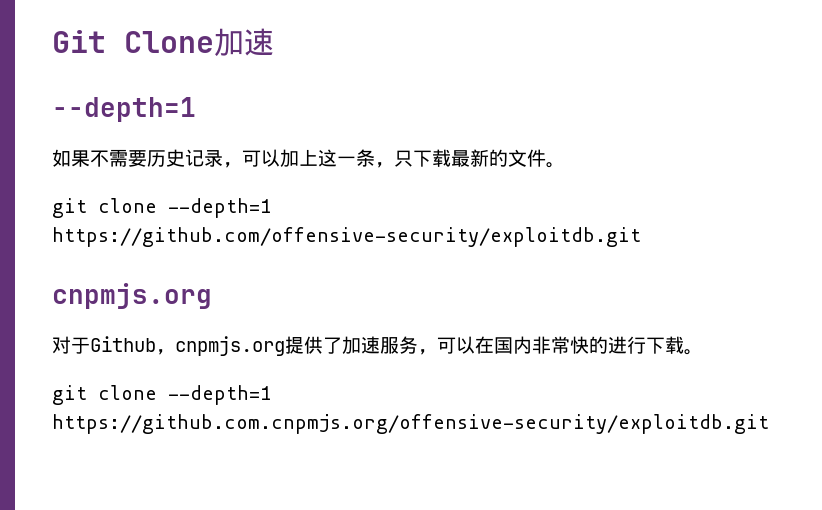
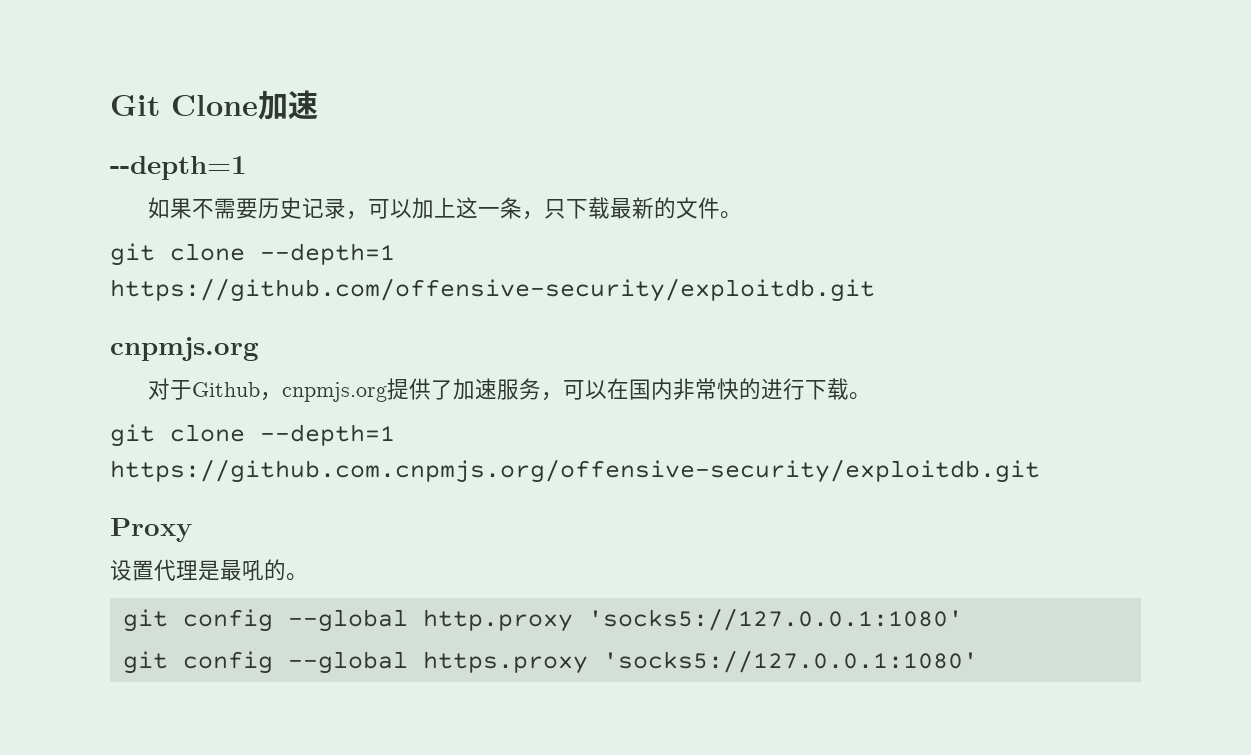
(769, 424) none -> [110,518,192,542] [110,559,308,581] [122,608,963,632] [122,650,978,674] // Proxy // 设置代理是最吼的。 // git config --global http.proxy 'socks5://127.0.0.1:1080' // git config --global https.proxy 'socks5://127.0.0.1:1080'

